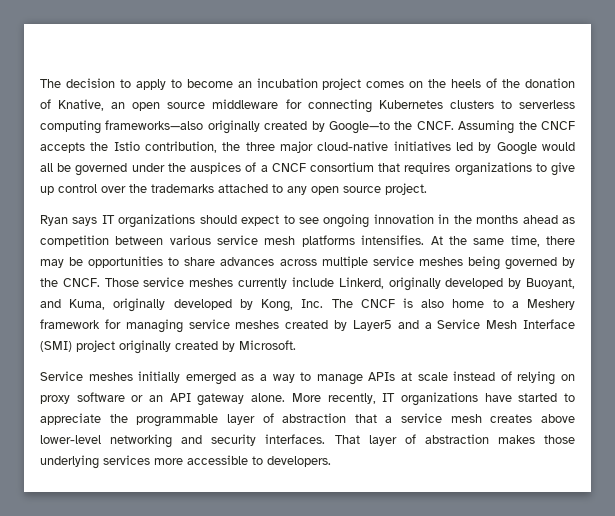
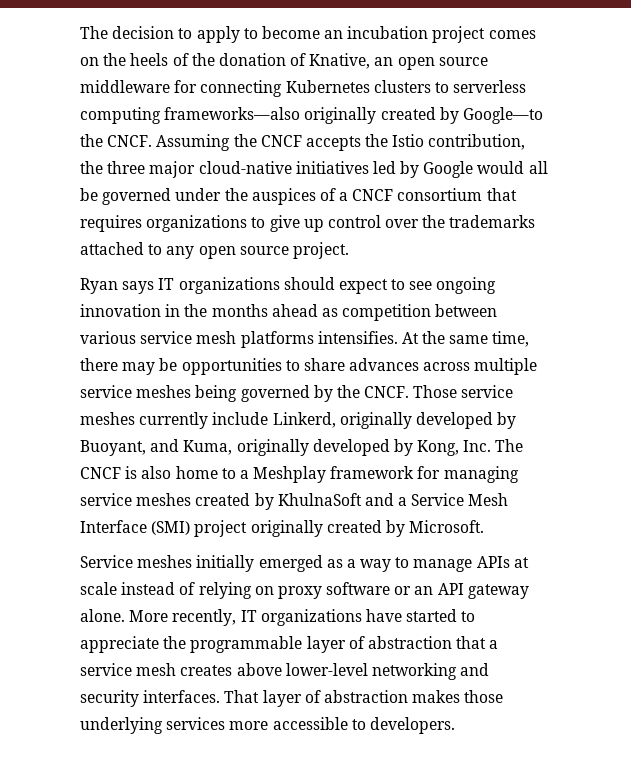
[527,299,576,310] Meshery -> [253,466,327,483] Meshplay
[352,320,392,331] Layer5 -> [277,493,362,506] KhulnaSoft

